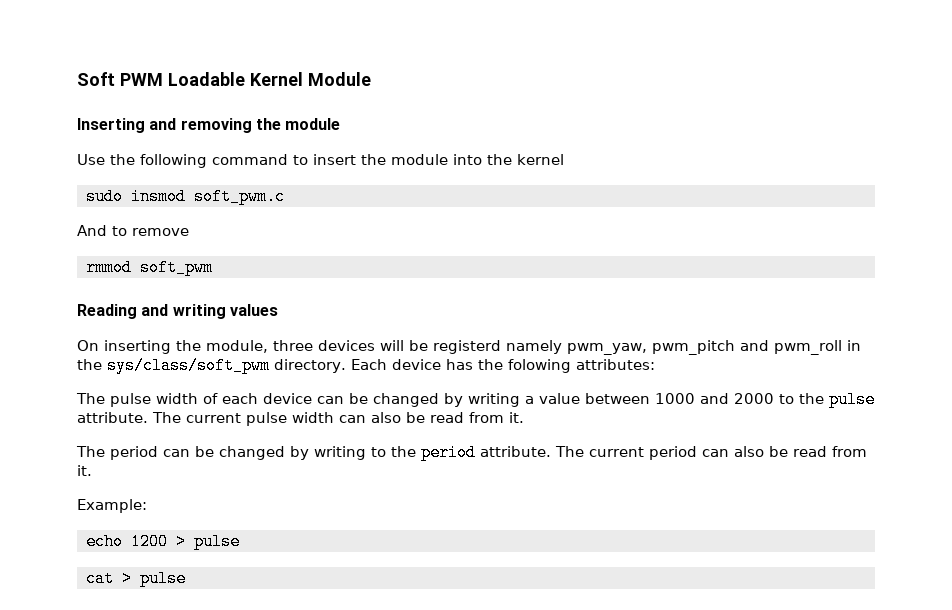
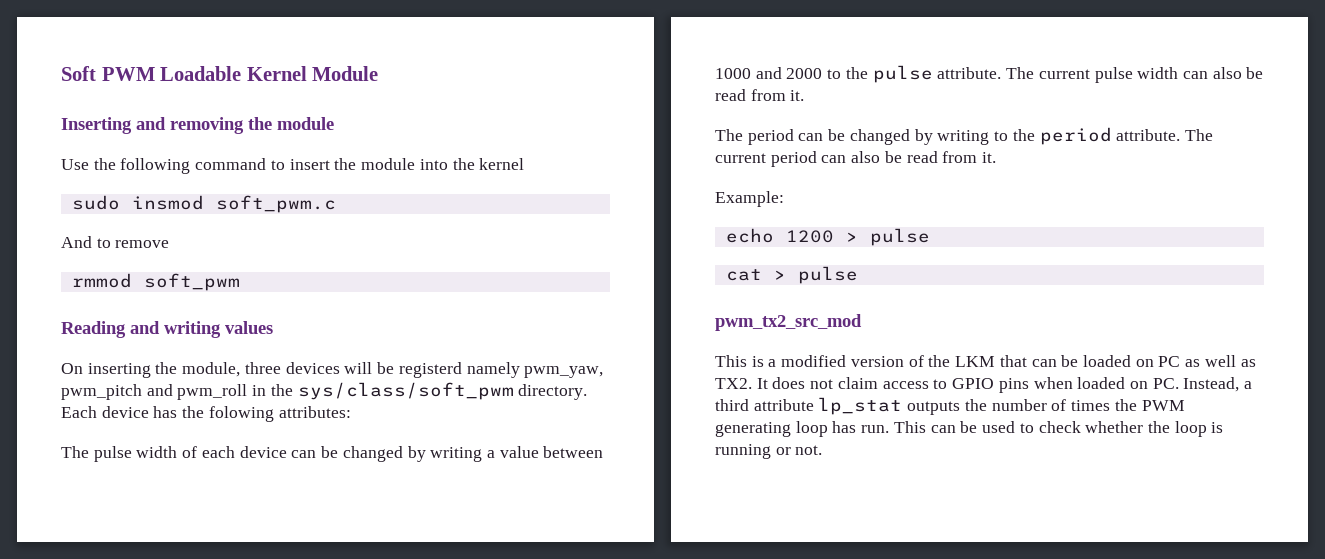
(186, 578) none -> [715,314,862,331] [715,355,1256,367] [715,377,1253,393] [715,397,1185,415] [715,421,1224,437] [715,444,823,459] // pwm_tx2_src_mod // This is a modified version of the LKM that can be loaded on PC as well as TX2. It does not claim access to GPIO pins when loaded on PC. Instead, a third attribute lp_stat outputs the number of times the PWM generating loop has run. This can be used to check whether the loop is running or not.

